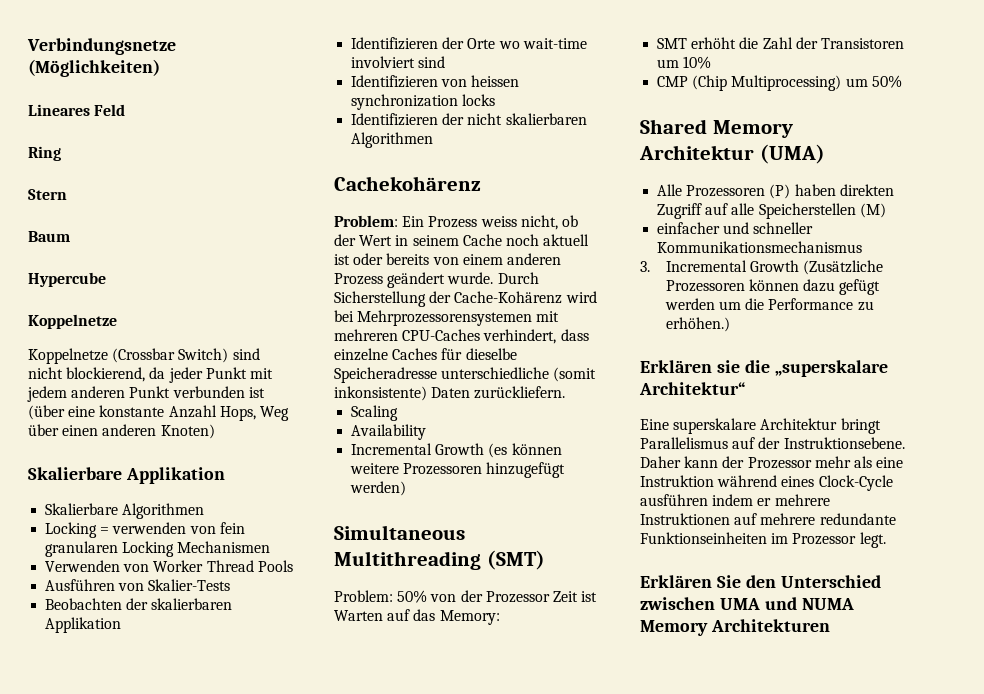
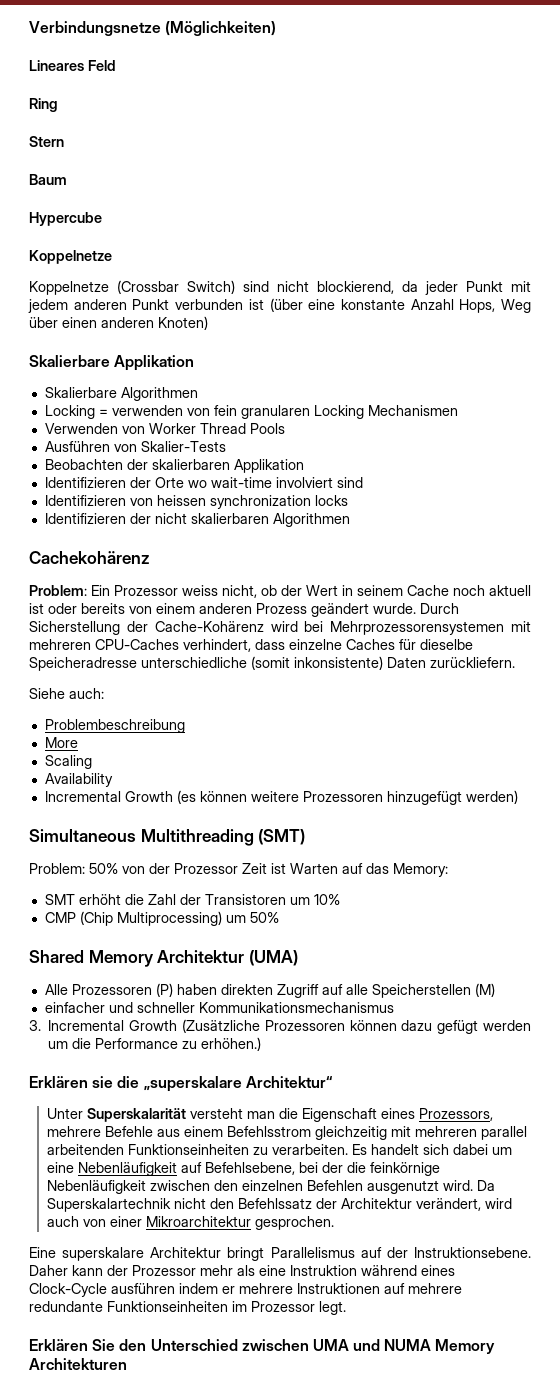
[428,216,478,228] Prozess -> [114,585,178,596] Prozessor
(566, 392) none -> [29,688,104,699] [44,719,185,733] [44,737,78,748] // Siehe auch: // Problembeschreibung // More
(745, 388) none -> [47,1108,494,1122] [47,1126,528,1140] [47,1144,513,1155] [47,1162,441,1176] [47,1180,496,1194] [47,1198,513,1212] [47,1216,335,1230] // Unter Superskalarität versteht man die Eigenschaft eines Prozessors, mehrere Befehle aus einem Befehlsstrom gleichzeitig mit mehreren parallel arbeitenden Funktionseinheiten zu verarbeiten. Es handelt sich dabei um eine Nebenläufigkeit auf Befehlsebene, bei der die feinkörnige Nebenläufigkeit zwischen den einzelnen Befehlen ausgenutzt wird. Da Superskalartechnik nicht den Befehlssatz der Architektur verändert, wird auch von einer Mikroarchitektur gesprochen.

